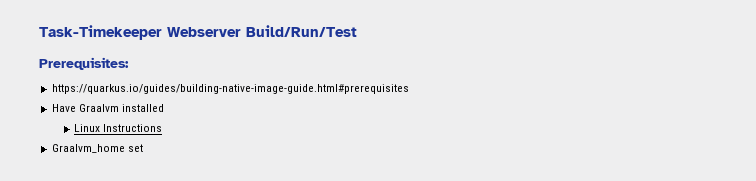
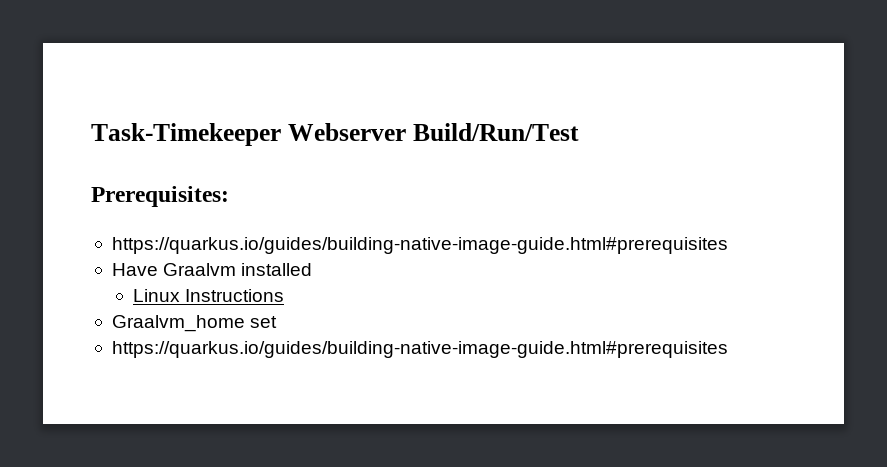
(143, 148) none -> [111,341,728,358] // https://quarkus.io/guides/building-native-image-guide.html#prerequisites

